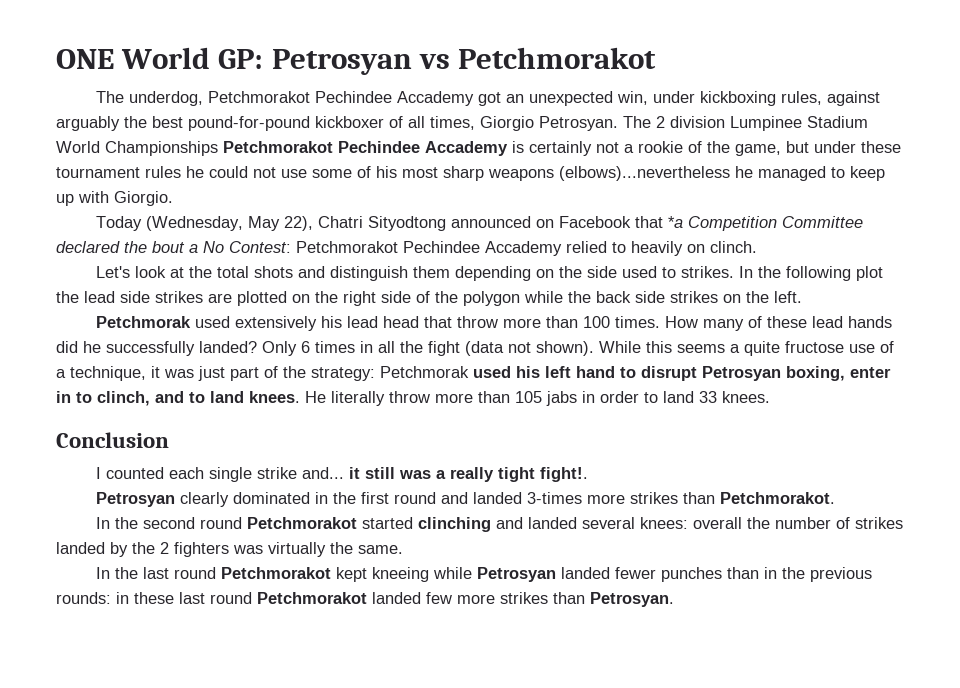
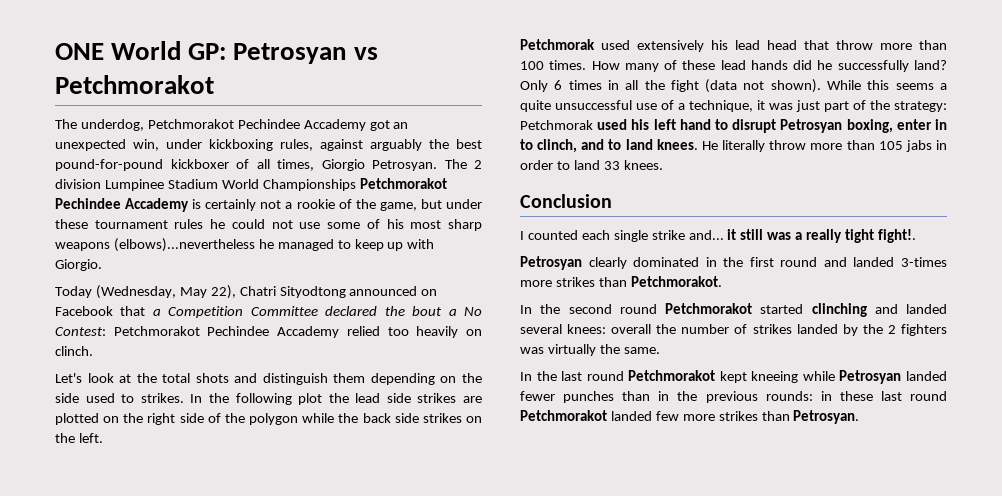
[668,216,684,228] *a -> [152,309,161,316] a
[612,242,626,253] to -> [387,327,409,336] too
[199,341,257,353] landed? -> [914,60,947,70] land?
[785,341,844,353] fructose -> [555,100,632,110] unsuccessful

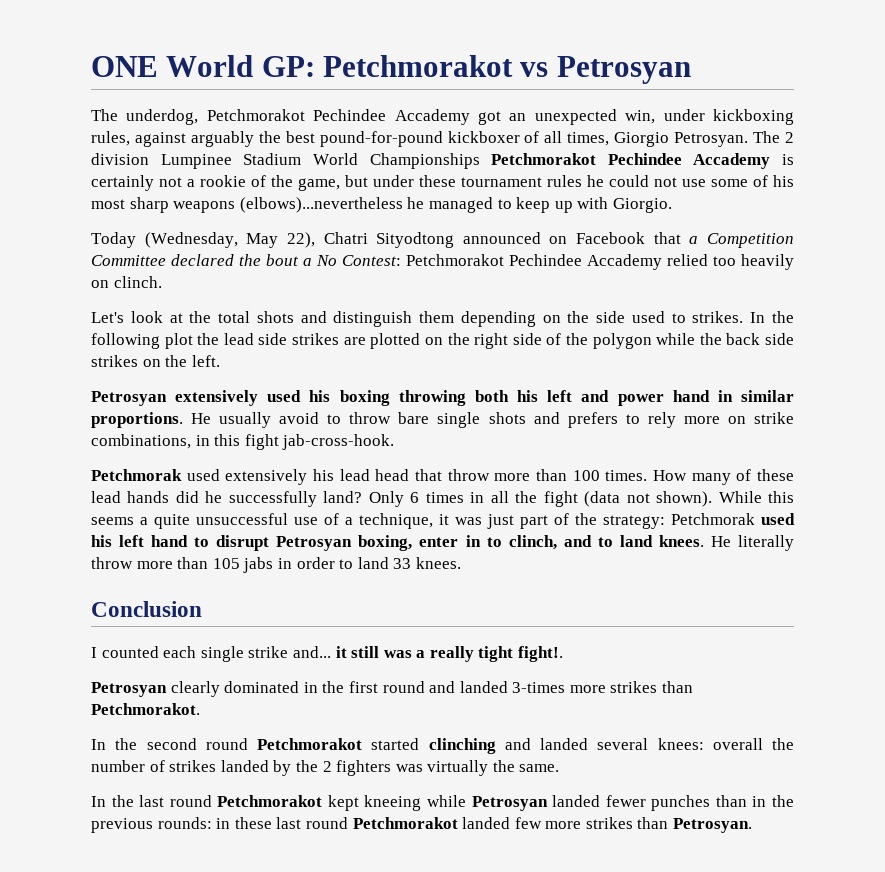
[233,43,378,64] [55,75,214,94] Petrosyan vs Petchmorakot -> [323,55,691,84] Petchmorakot vs Petrosyan
(103, 438) none -> [91,390,794,406] [91,412,795,428] [91,434,395,450] // Petrosyan extensively used his boxing throwing both his left and power hand in similar proportions. He usually avoid to throw bare single shots and prefers to rely more on strike combinations, in this fight jab-cross-hook.

